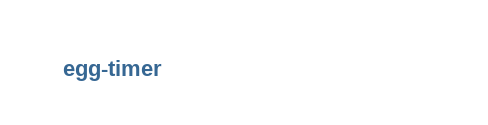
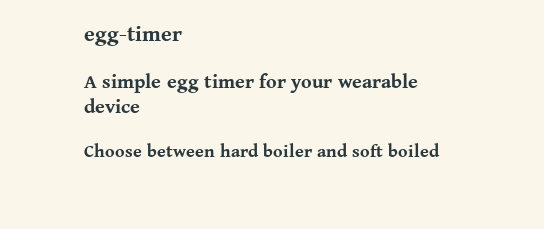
(162, 70) none -> [84,73,418,93] [84,98,140,113] [84,143,440,157] // A simple egg timer for your wearable device // Choose between hard boiler and soft boiled

